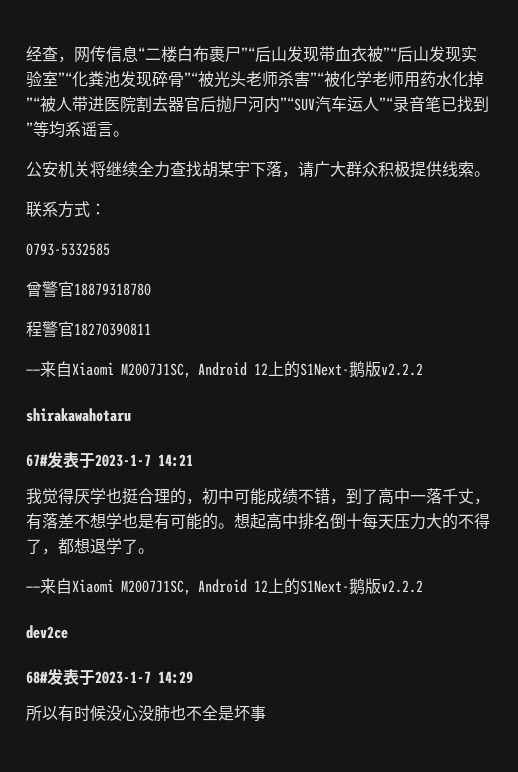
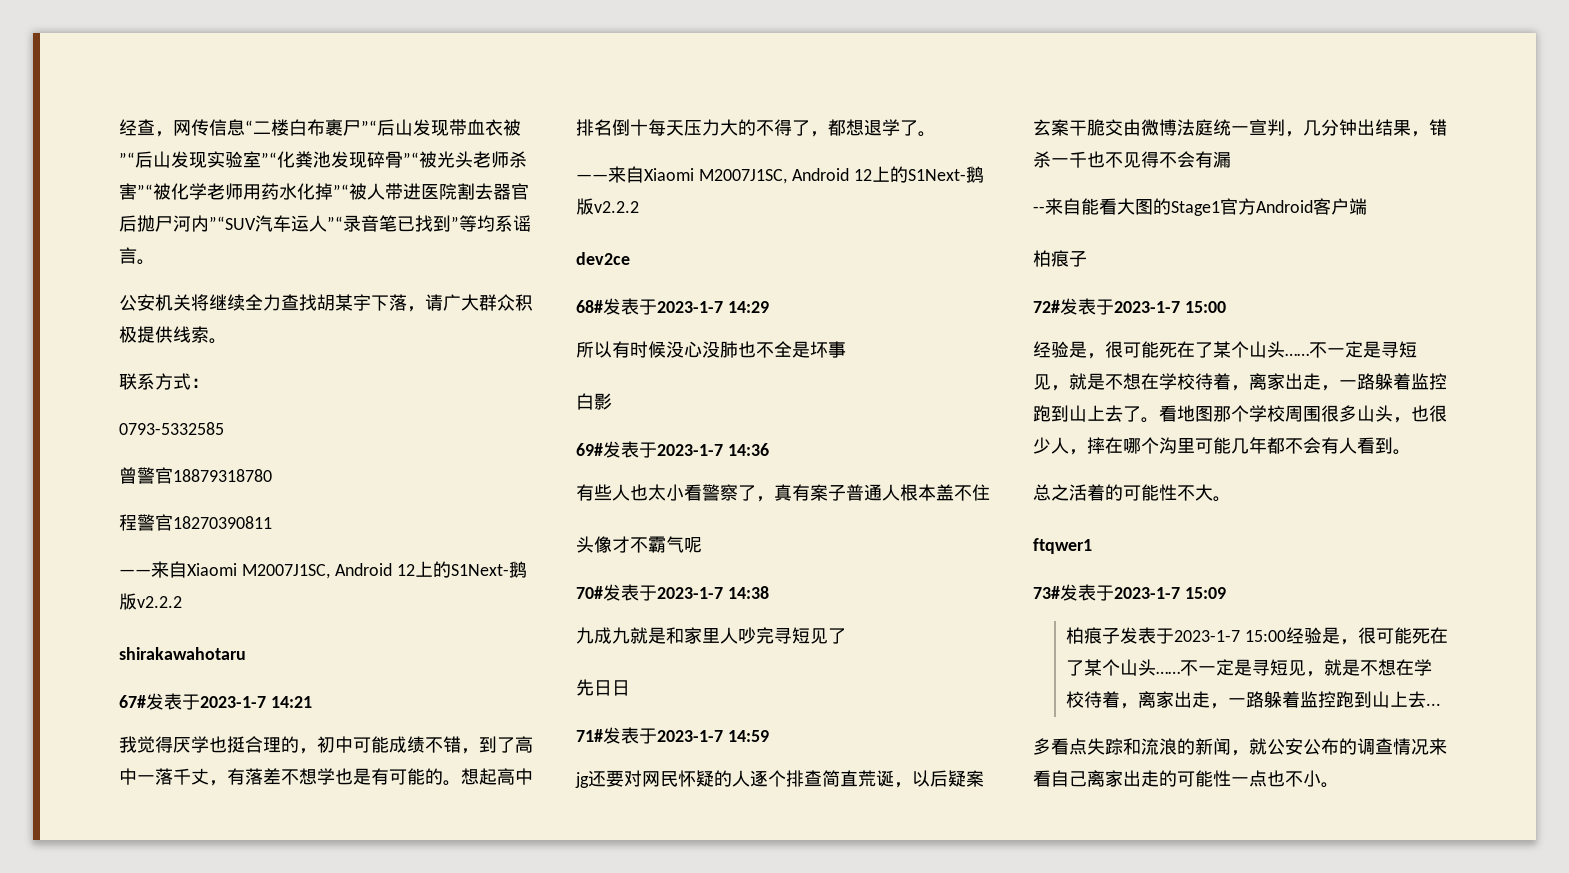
(266, 713) none -> [576,393,612,410] [576,441,769,458] [576,484,990,502] [576,536,702,553] [576,584,769,601] [576,627,846,644] [576,679,630,696] [576,727,769,744] [575,770,984,788] [1033,119,1447,137] [1033,151,1231,168] [1033,198,1367,216] [1033,250,1087,267] [1033,298,1226,315] [1033,341,1417,359] [1033,373,1447,391] [1033,405,1447,423] [1033,437,1411,455] [1033,484,1231,502] [1033,538,1092,554] [1033,584,1226,601] [1066,627,1449,645] [1066,659,1433,677] [1066,691,1442,709] [1033,738,1447,756] [1033,770,1339,788] // 白影 // 69#发表于2023-1-7 14:36 // 有些人也太小看警察了，真有案子普通人根本盖不住 // 头像才不霸气呢 // 70#发表于2023-1-7 14:38 // 九成九就是和家里人吵完寻短见了 // 先日日 // 71#发表于2023-1-7 14:59 // jg还要对网民怀疑的人逐个排查简直荒诞，以后疑案玄案干脆交由微博法庭统一宣判，几分钟出结果，错杀一千也不见得不会有漏 // --来自能看大图的Stage1官方Android客户端 // 柏痕子 // 72#发表于2023-1-7 15:00 // 经验是，很可能死在了某个山头……不一定是寻短见，就是不想在学校待着，离家出走，一路躲着监控跑到山上去了。看地图那个学校周围很多山头，也很少人，摔在哪个沟里可能几年都不会有人看到。 // 总之活着的可能性不大。 // ftqwer1 // 73#发表于2023-1-7 15:09 // 柏痕子发表于2023-1-7 15:00经验是，很可能死在了某个山头……不一定是寻短见，就是不想在学校待着，离家出走，一路躲着监控跑到山上去... // 多看点失踪和流浪的新闻，就公安公布的调查情况来看自己离家出走的可能性一点也不小。

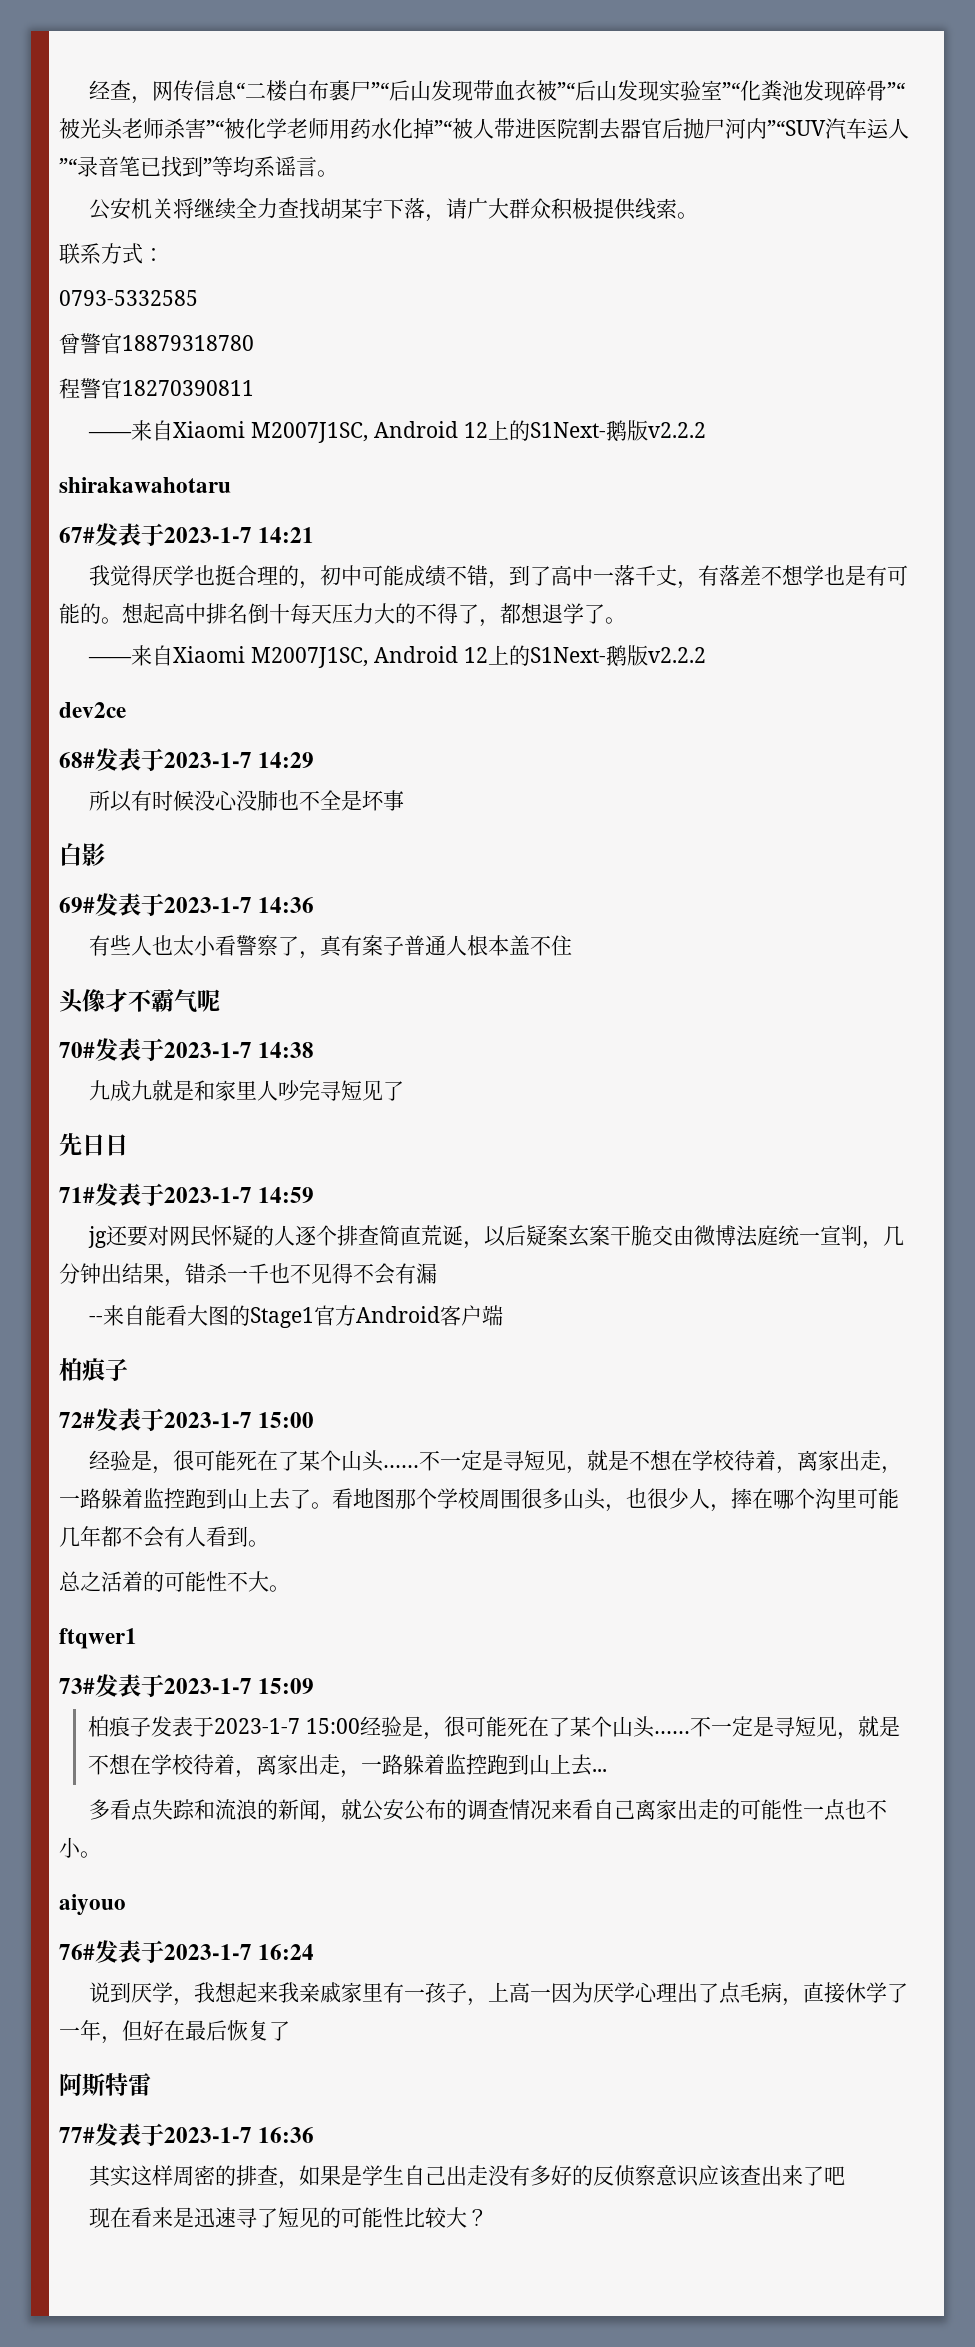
(1339, 785) none -> [59,1894,126,1915] [59,1940,315,1963] [89,1982,909,2006] [59,2020,290,2044] [59,2073,151,2096] [59,2123,315,2146] [89,2165,846,2189] [89,2207,489,2228] // aiyouo // 76#发表于2023-1-7 16:24 // 说到厌学，我想起来我亲戚家里有一孩子，上高一因为厌学心理出了点毛病，直接休学了一年，但好在最后恢复了 // 阿斯特雷 // 77#发表于2023-1-7 16:36 // 其实这样周密的排查，如果是学生自己出走没有多好的反侦察意识应该查出来了吧 // 现在看来是迅速寻了短见的可能性比较大？

